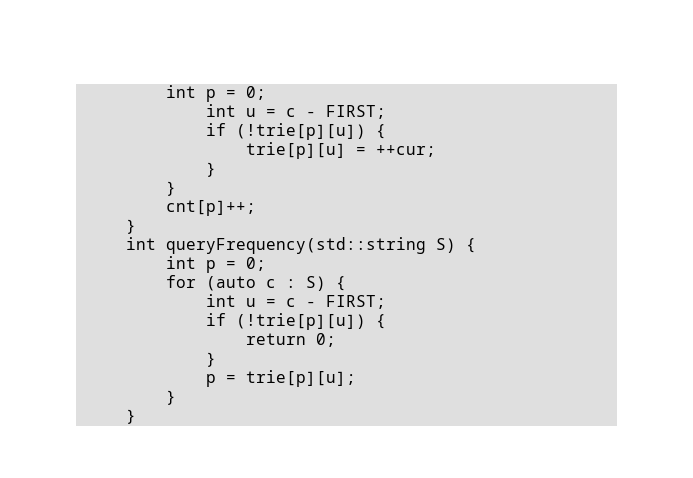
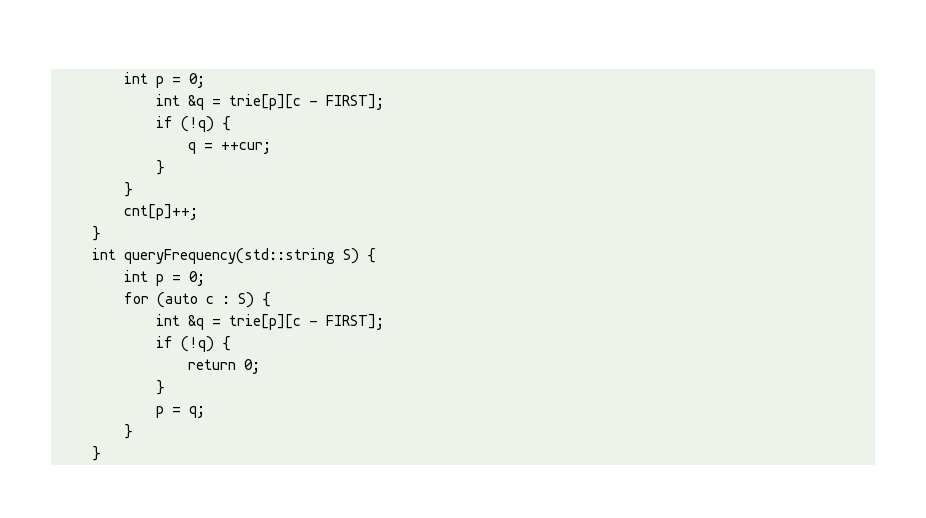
[246,105,387,119] [206,123,387,140] [246,142,347,159] u = c - FIRST; // if (!trie[p][u]) { // trie[p][u] -> [188,94,384,110] [156,116,231,132] [188,142,196,154] &q = trie[p][c - FIRST]; // if (!q) { // q
[246,295,387,309] [206,313,367,330] u = c - FIRST; // if (!trie[p][u]) -> [188,314,384,330] [156,336,214,352] &q = trie[p][c - FIRST]; // if (!q)
[246,370,357,387] trie[p][u]; -> [189,406,205,418] q;

